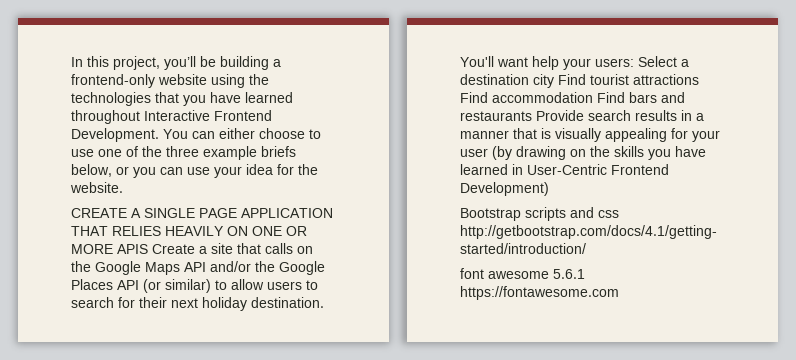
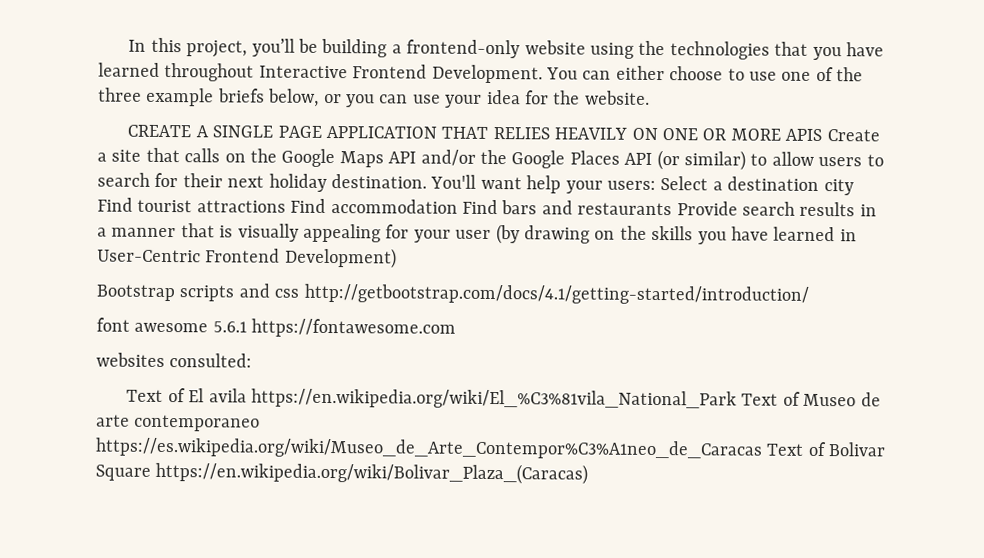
(619, 293) none -> [96,352,253,368] [126,388,881,410] [96,414,261,432] [95,437,887,460] [95,461,589,485] // websites consulted: // Text of El avila https://en.wikipedia.org/wiki/El_%C3%81vila_National_Park Text of Museo de arte contemporaneo https://es.wikipedia.org/wiki/Museo_de_Arte_Contempor%C3%A1neo_de_Caracas Text of Bolivar Square https://en.wikipedia.org/wiki/Bolivar_Plaza_(Caracas)

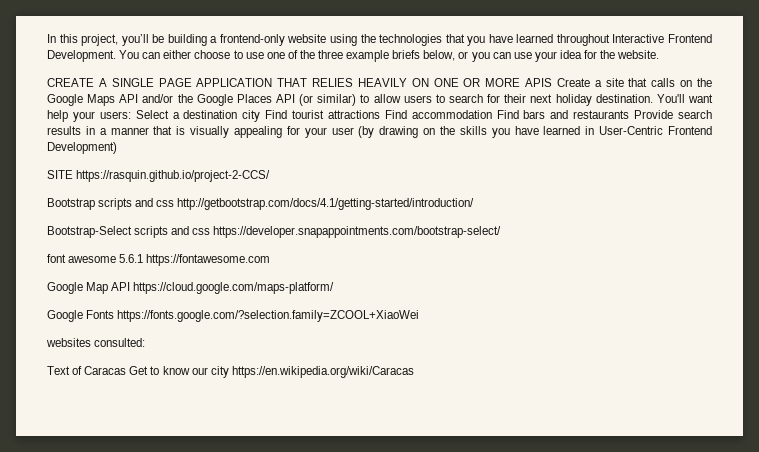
(397, 258) none -> [47,170,271,182] // SITE https://rasquin.github.io/project-2-CCS/
(809, 294) none -> [47,226,502,238] // Bootstrap-Select scripts and css https://developer.snapappointments.com/bootstrap-select/
[96,352,253,368] [126,388,881,410] [96,414,261,432] [95,437,887,460] [95,461,589,485] websites consulted: // Text of El avila https://en.wikipedia.org/wiki/El_%C3%81vila_National_Park Text of Museo de arte contemporaneo https://es.wikipedia.org/wiki/Museo_de_Arte_Contempor%C3%A1neo_de_Caracas Text of Bolivar Square https://en.wikipedia.org/wiki/Bolivar_Plaza_(Caracas) -> [47,282,335,294] [47,310,420,322] [46,338,146,347] [47,366,414,378] Google Map API https://cloud.google.com/maps-platform/ // Google Fonts https://fonts.google.com/?selection.family=ZCOOL+XiaoWei // websites consulted: // Text of Caracas Get to know our city https://en.wikipedia.org/wiki/Caracas

